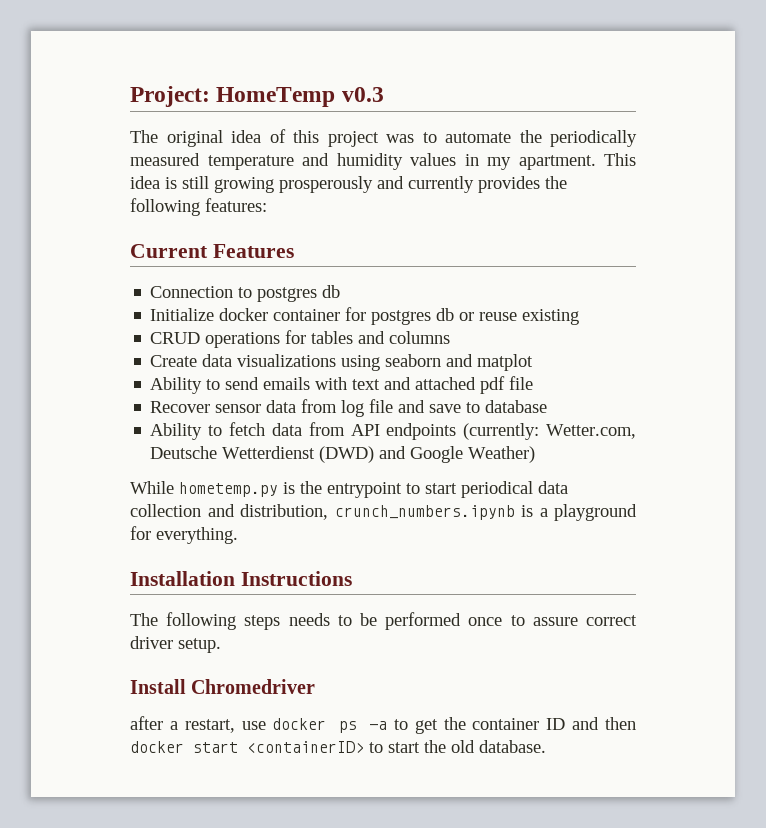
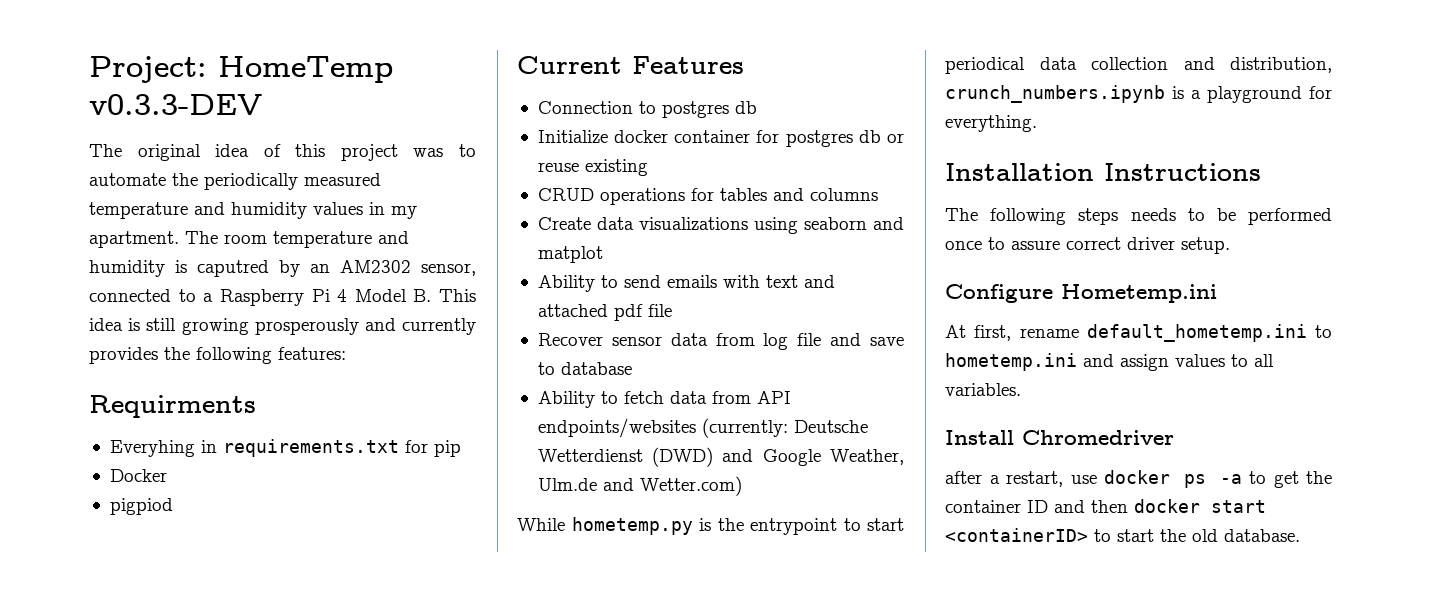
[341,87,384,102] v0.3 -> [89,94,262,115] v0.3.3-DEV
(596, 162) none -> [185,231,409,248] [89,260,476,277] [89,289,432,306] The room temperature and humidity is caputred by an AM2302 sensor, connected to a Raspberry Pi 4 Model B.
(267, 205) none -> [89,395,256,418] [109,439,461,457] [109,469,167,482] [109,498,173,515] // Requirments // Everyhing in requirements.txt for pip // Docker // pigpiod
[386,423,636,440] endpoints (currently: Wetter.com, -> [537,418,788,438] endpoints/websites (currently:
[468,446,536,463] Weather) -> [830,449,904,465] [537,476,742,496] Weather, Ulm.de and Wetter.com)
(221, 645) none -> [945,284,1217,303] [945,324,1332,342] [945,353,1274,371] [945,383,1021,396] // Configure Hometemp.ini // At first, rename default_hometemp.ini to hometemp.ini and assign values to all variables.

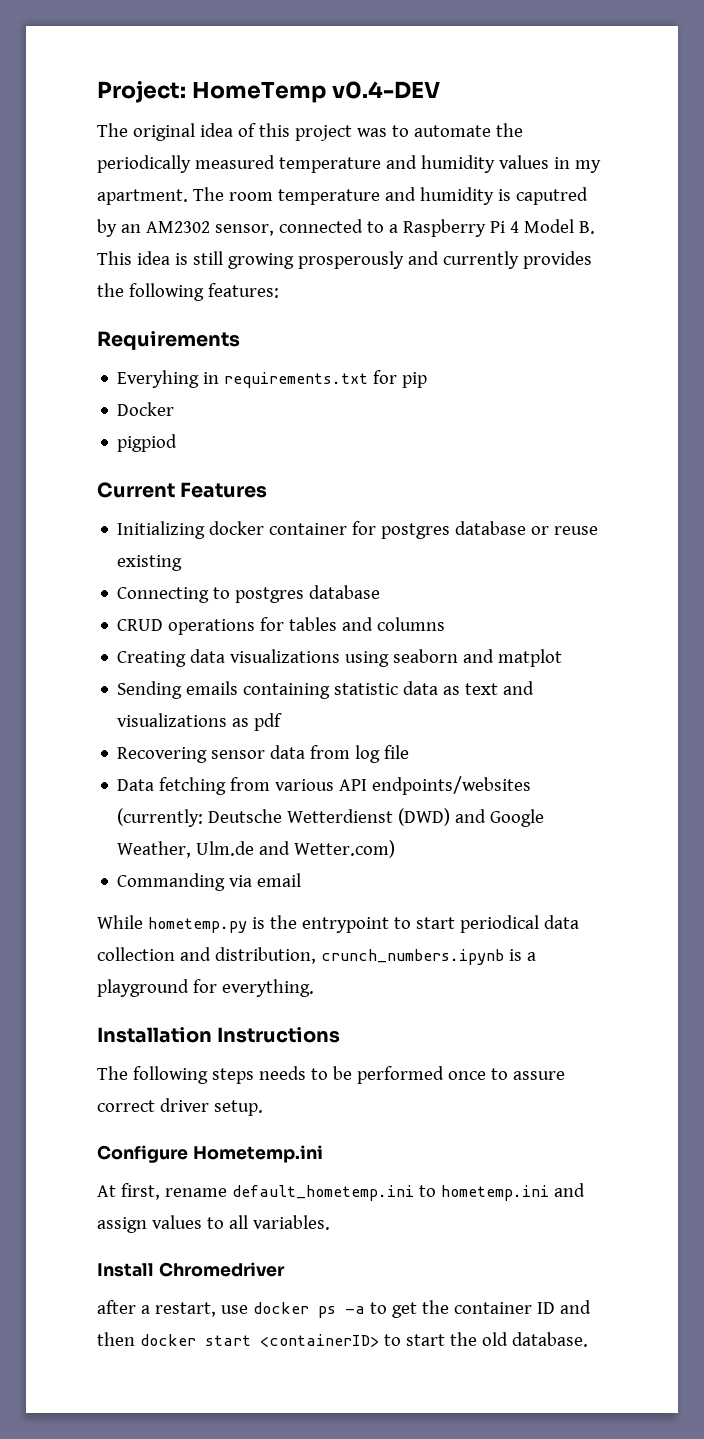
[89,94,262,115] v0.3.3-DEV -> [331,81,440,99] v0.4-DEV
[89,395,256,418] Requirments -> [97,331,240,350] Requirements
[537,101,757,118] [537,130,608,143] Connection to postgres db // Initialize -> [117,521,206,539] Initializing
[858,130,881,143] db -> [455,521,527,535] database
(648, 167) none -> [117,585,381,603] // Connecting to postgres database
[537,217,591,230] Create -> [117,651,187,667] Creating
[537,275,835,292] [537,304,608,317] Ability to send emails with text and attached -> [117,681,535,699] [117,713,250,727] Sending emails containing statistic data as text and visualizations as
[647,304,672,317] [537,333,603,346] file // Recover -> [117,747,208,763] // Recovering
[830,333,904,346] [537,362,632,375] [537,391,751,408] and save to database // Ability to fetch data from -> [117,777,335,795] // Data fetching from various
(742, 486) none -> [117,873,302,891] // Commanding via email

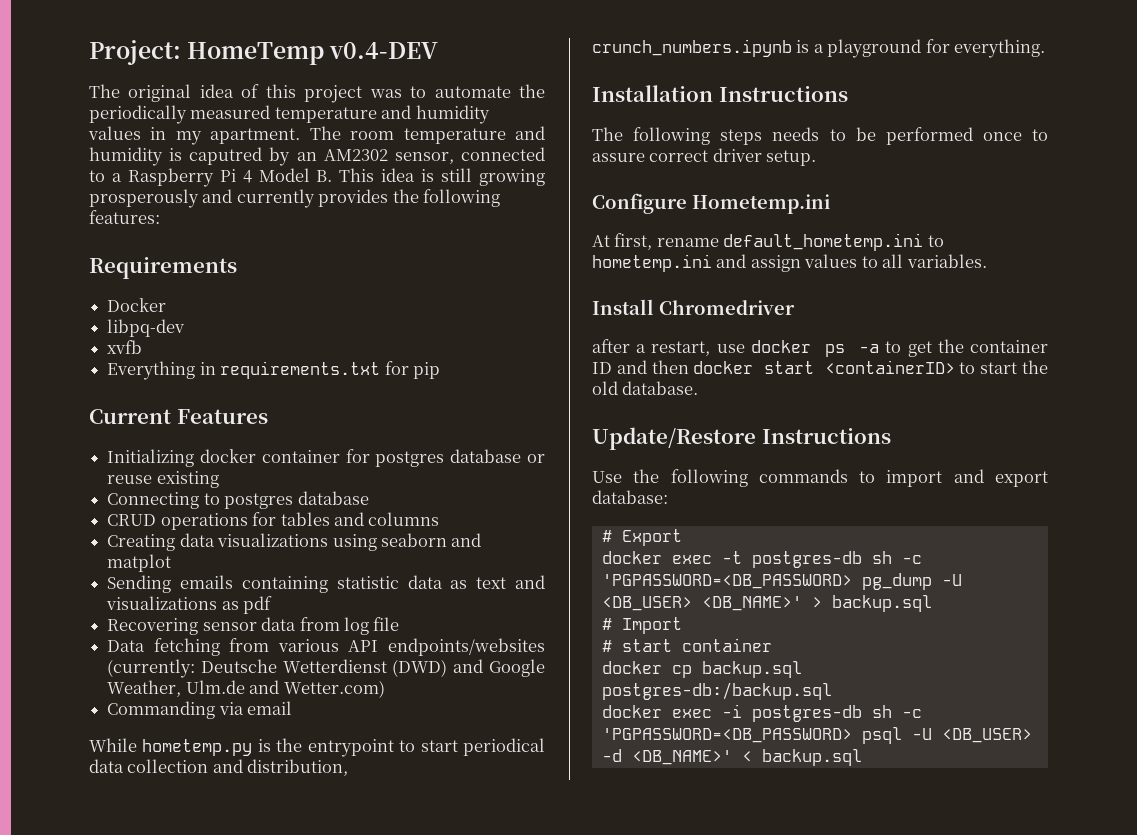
[117,370,200,388] Everyhing -> [107,298,167,312] [107,319,185,337] [107,340,143,354] [107,361,196,380] Docker // libpq-dev // xvfb // Everything
[117,402,175,416] [117,434,178,452] // Docker // pigpiod -> (440, 370) none
(588, 1339) none -> [592,427,891,450] [592,469,1048,487] [592,490,668,504] [601,529,682,546] [601,551,922,568] [601,573,962,590] [601,595,932,612] [601,617,682,634] [601,638,772,652] [601,661,802,678] [601,682,832,700] [601,704,922,722] [601,727,1032,744] [601,749,862,766] // Update/Restore Instructions // Use the following commands to import and export database: // # Export // docker exec -t postgres-db sh -c 'PGPASSWORD=<DB_PASSWORD> pg_dump -U <DB_USER> <DB_NAME>' > backup.sql // # Import // # start container // docker cp backup.sql postgres-db:/backup.sql // docker exec -i postgres-db sh -c 'PGPASSWORD=<DB_PASSWORD> psql -U <DB_USER> -d <DB_NAME>' < backup.sql

